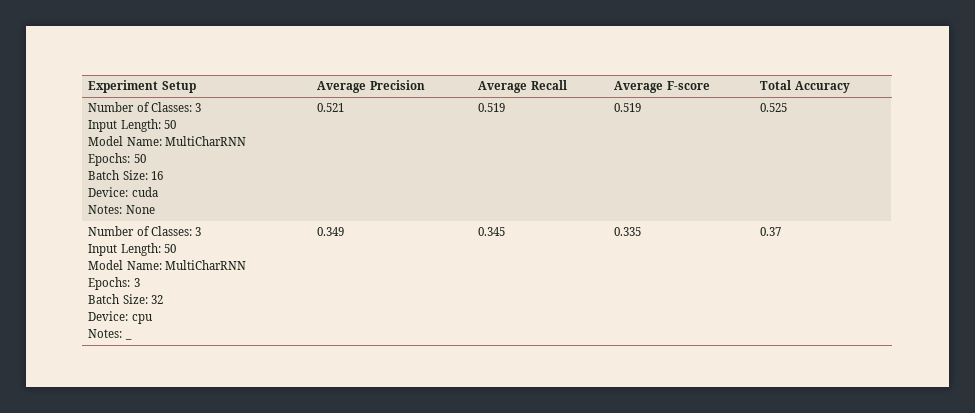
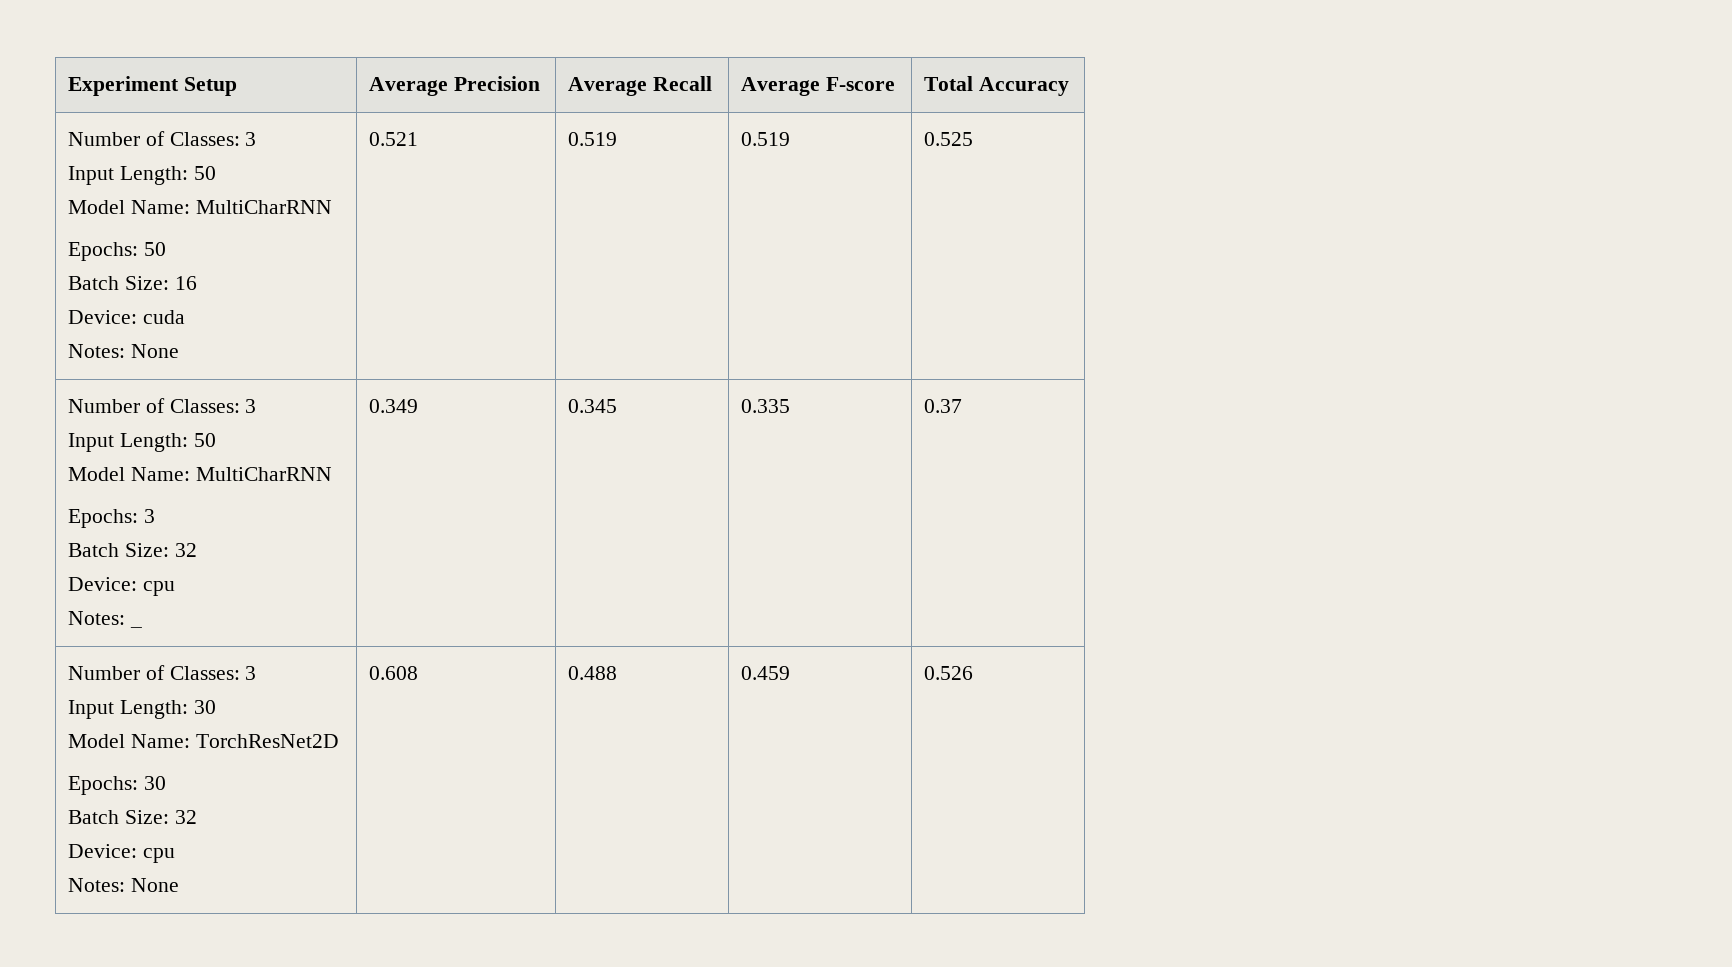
(782, 231) none -> [68,665,257,680] [68,700,216,719] [68,734,339,748] [68,776,166,795] [68,810,197,824] [68,844,175,863] [68,878,179,892] [369,666,419,680] [568,666,618,680] [741,666,791,680] [924,666,974,680] // Number of Classes: 3 // Input Length: 30 // Model Name: TorchResNet2D // Epochs: 30 // Batch Size: 32 // Device: cpu // Notes: None | 0.608 | 0.488 | 0.459 | 0.526

